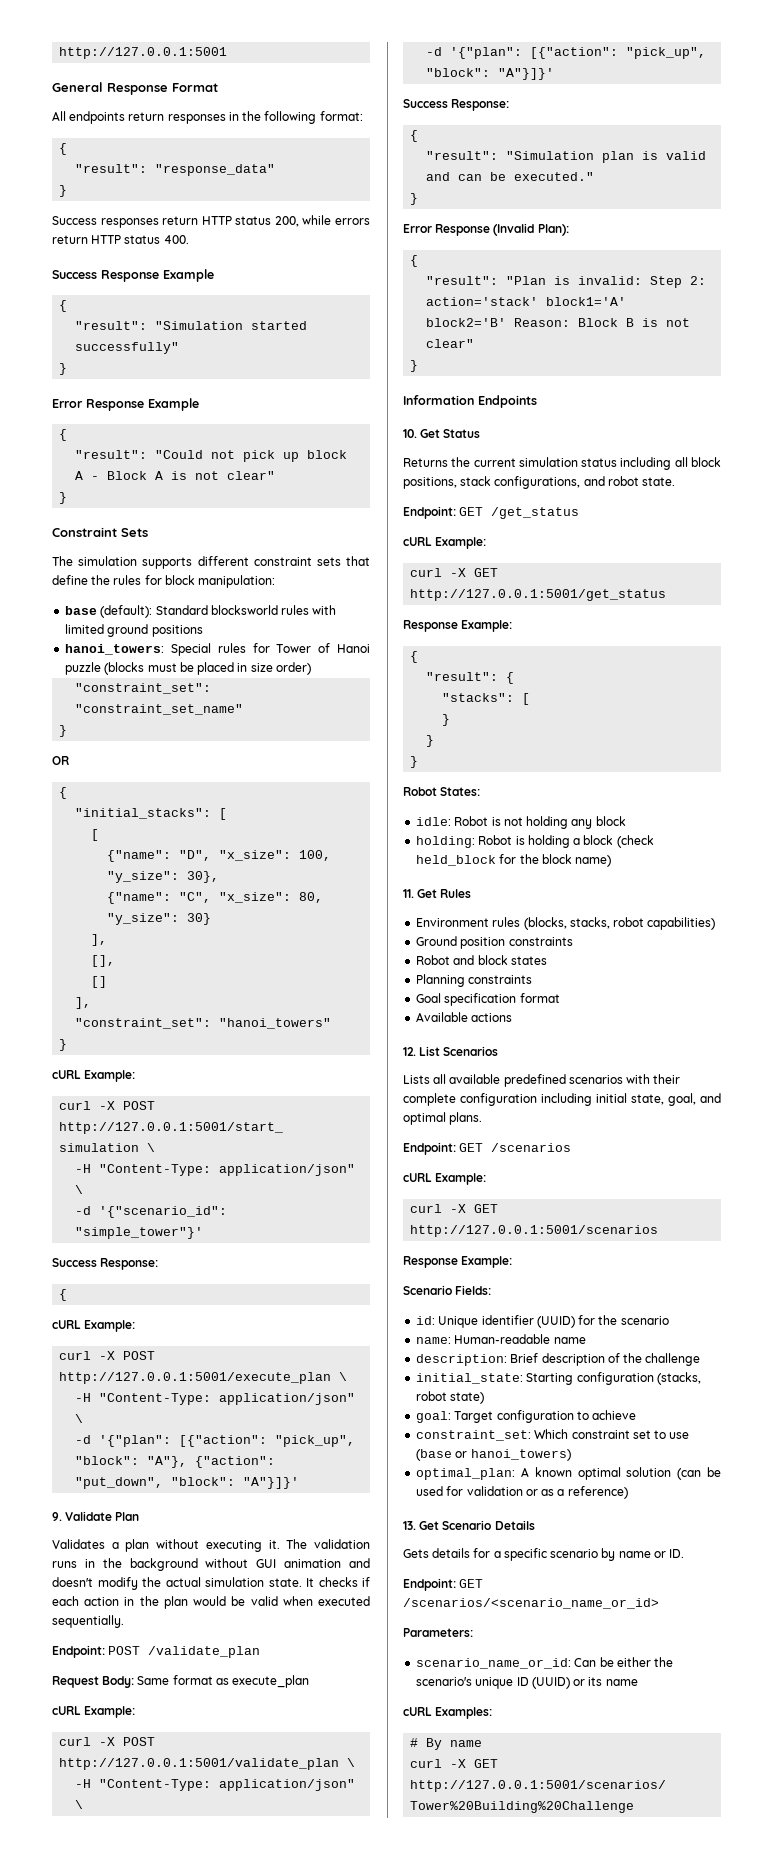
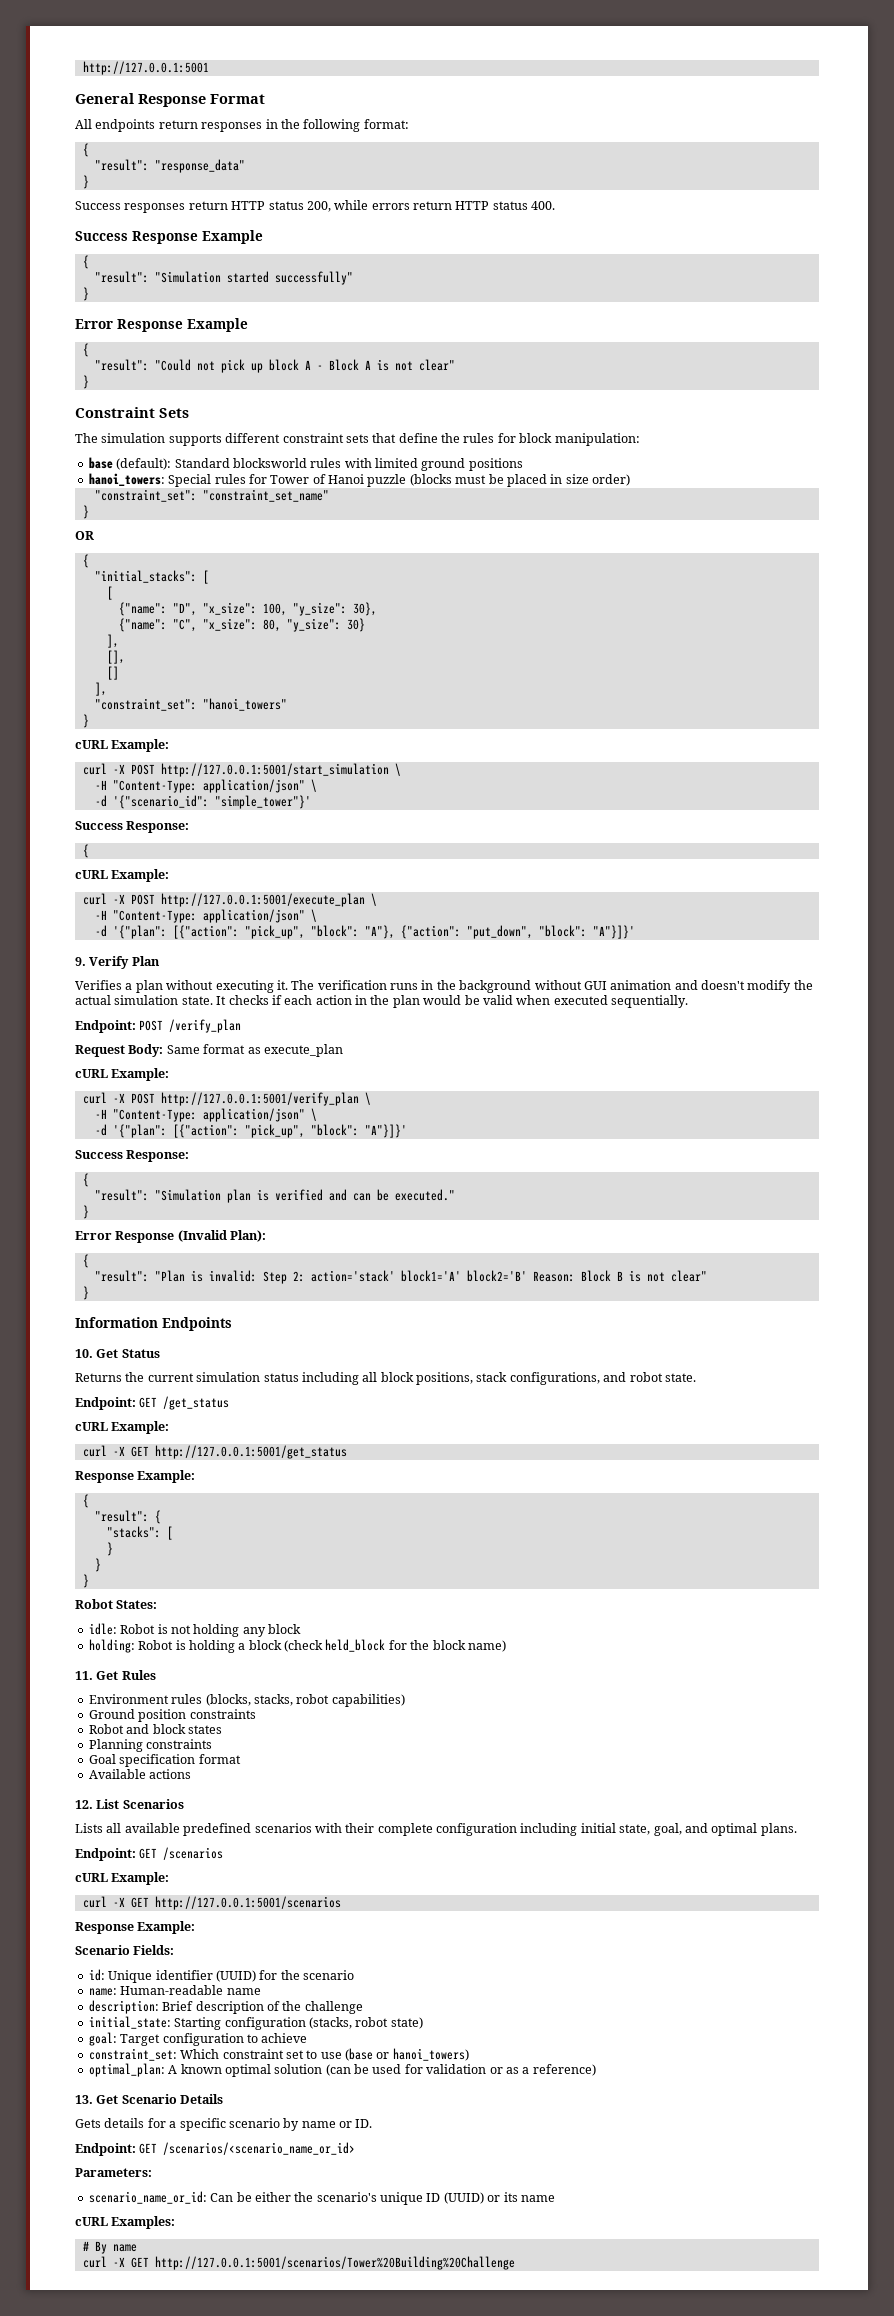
[65,1511,113,1521] Validate -> [89,956,130,969] Verify
[52,1539,105,1549] Validates -> [75,980,122,990] Verifies
[314,1539,370,1549] validation -> [317,980,387,990] verification
[148,1646,261,1658] /validate_plan -> [169,1019,242,1033] /verify_plan
[59,1758,340,1770] http://127.0.0.1:5001/validate_plan -> [160,1092,359,1106] http://127.0.0.1:5001/verify_plan
[666,151,707,160] valid -> [274,1189,323,1201] verified

